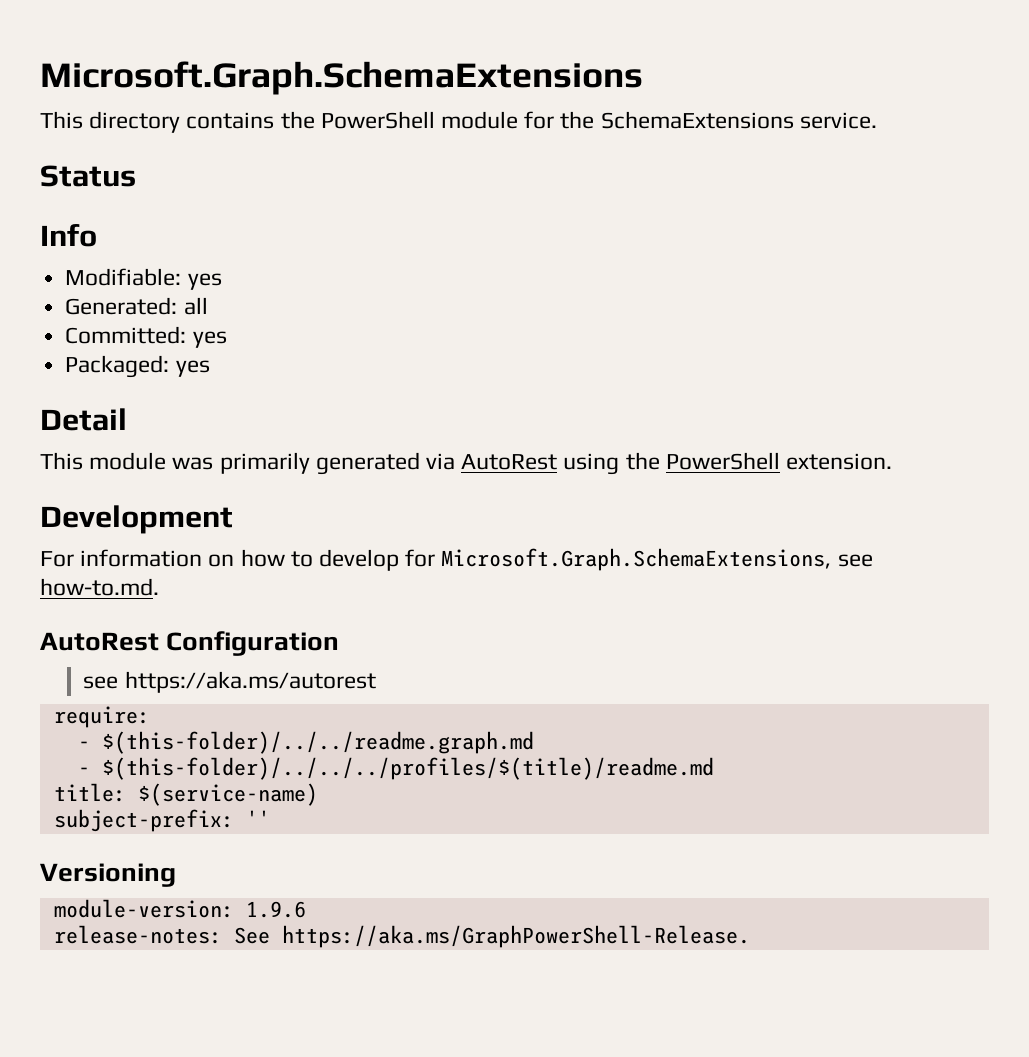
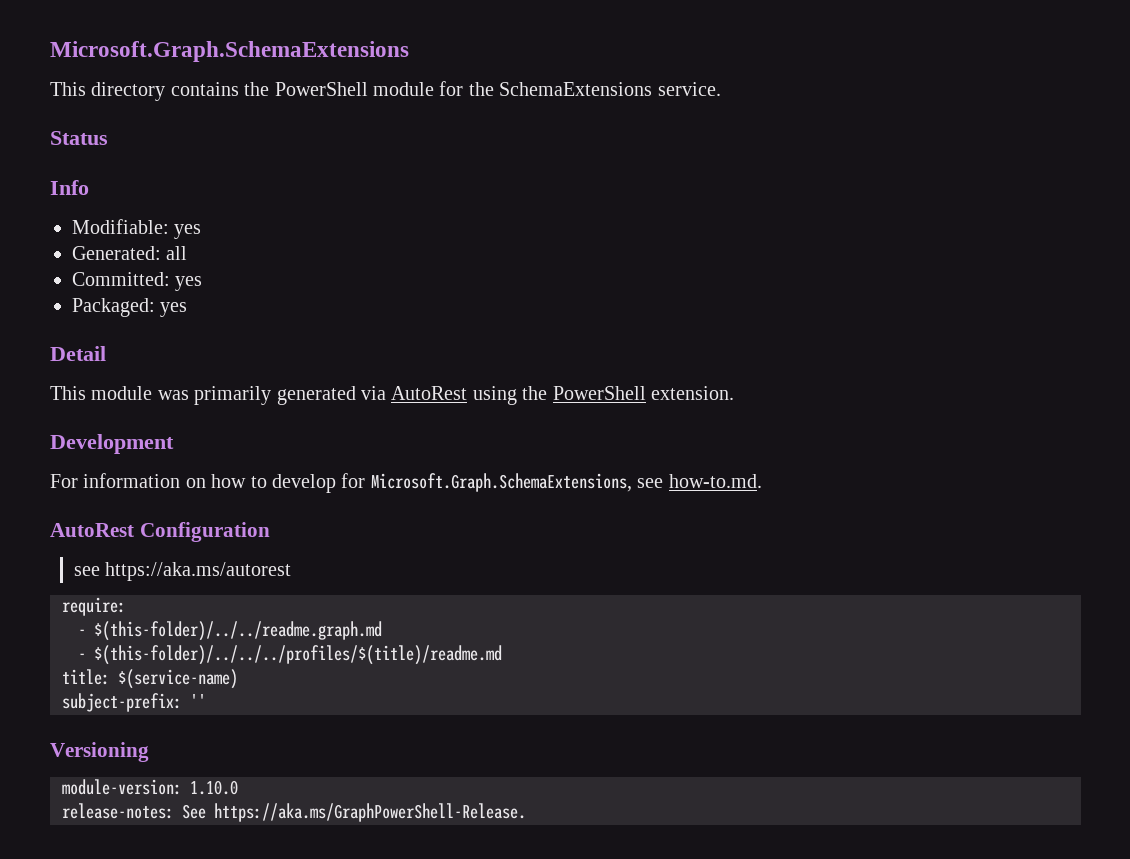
[245,901,306,918] 1.9.6 -> [190,780,238,795] 1.10.0

